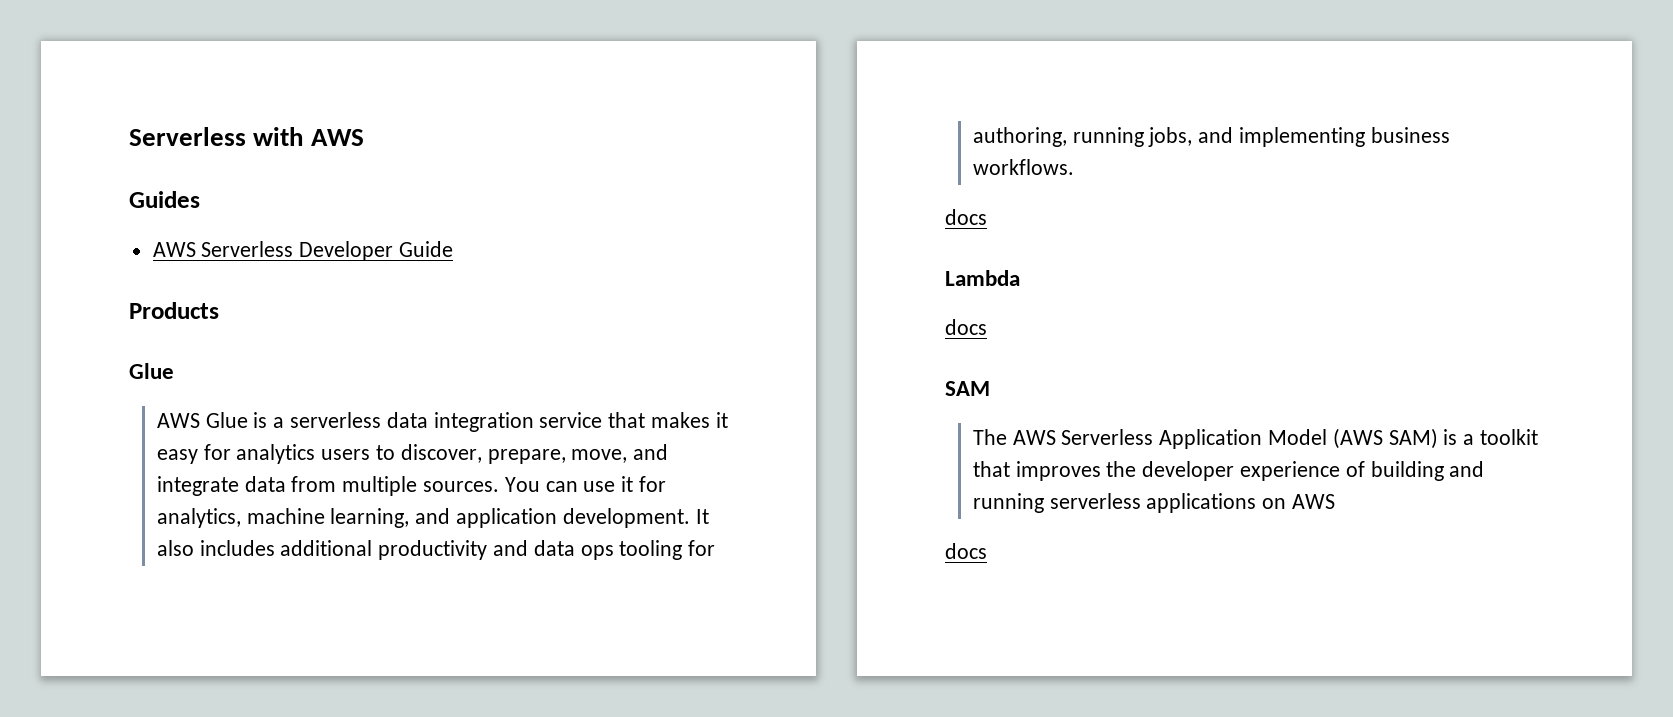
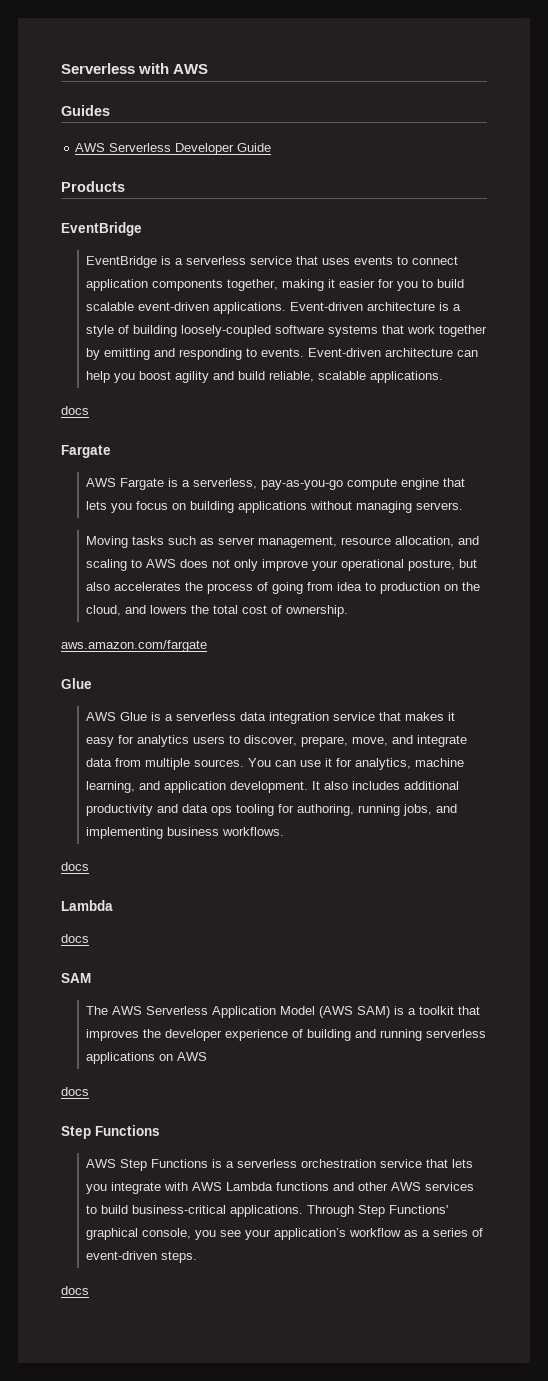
(219, 310) none -> [61,222,142,236] [86,256,459,268] [86,279,465,291] [86,302,462,314] [86,325,488,337] [86,348,479,360] [86,371,444,383] [61,406,89,415] [61,445,111,458] [86,478,466,490] [86,501,464,513] [86,536,480,548] [86,559,478,571] [86,582,481,594] [86,605,349,617] [61,640,207,652] // EventBridge // EventBridge is a serverless service that uses events to connect application components together, making it easier for you to build scalable event-driven applications. Event-driven architecture is a style of building loosely-coupled software systems that work together by emitting and responding to events. Event-driven architecture can help you boost agility and build reliable, scalable applications. // docs // Fargate // AWS Fargate is a serverless, pay-as-you-go compute engine that lets you focus on building applications without managing servers. // Moving tasks such as server management, resource allocation, and scaling to AWS does not only improve your operational posture, but also accelerates the process of going from idea to production on the cloud, and lowers the total cost of ownership. // aws.amazon.com/fargate
(987, 551) none -> [61,1125,160,1139] [86,1159,474,1171] [86,1182,475,1194] [86,1205,449,1217] [86,1228,484,1240] [86,1251,198,1263] [61,1286,89,1295] // Step Functions // AWS Step Functions is a serverless orchestration service that lets you integrate with AWS Lambda functions and other AWS services to build business-critical applications. Through Step Functions' graphical console, you see your application’s workflow as a series of event-driven steps. // docs

